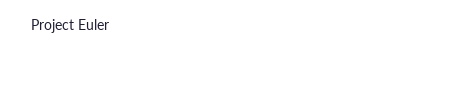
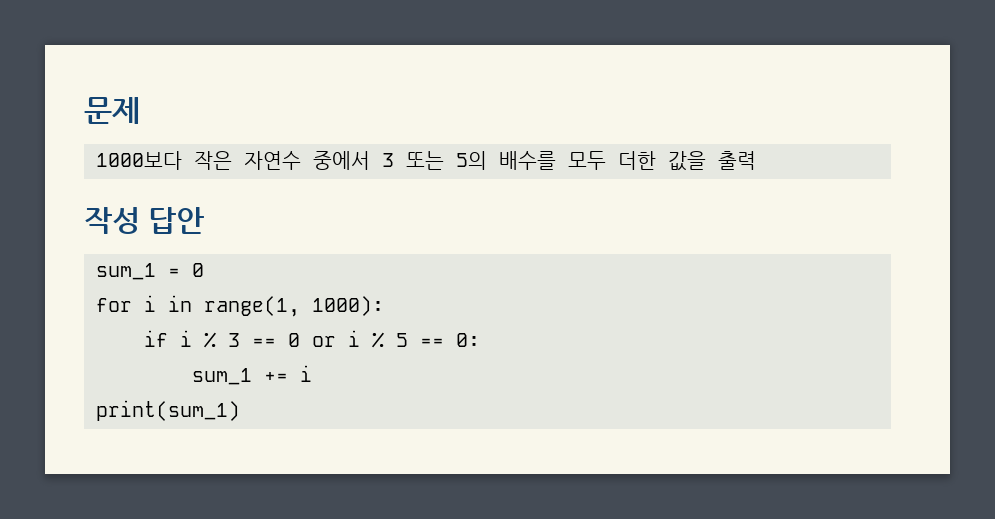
[31,19,109,33] Project Euler -> [84,97,140,124] [95,151,756,171] [84,207,205,234] [95,263,204,280] [95,295,384,317] [143,330,480,348] [191,365,312,385] [95,400,240,421] 문제 // 1000보다 작은 자연수 중에서 3 또는 5의 배수를 모두 더한 값을 출력 // 작성 답안 // sum_1 = 0 // for i in range(1, 1000): // if i % 3 == 0 or i % 5 == 0: // sum_1 += i // print(sum_1)

